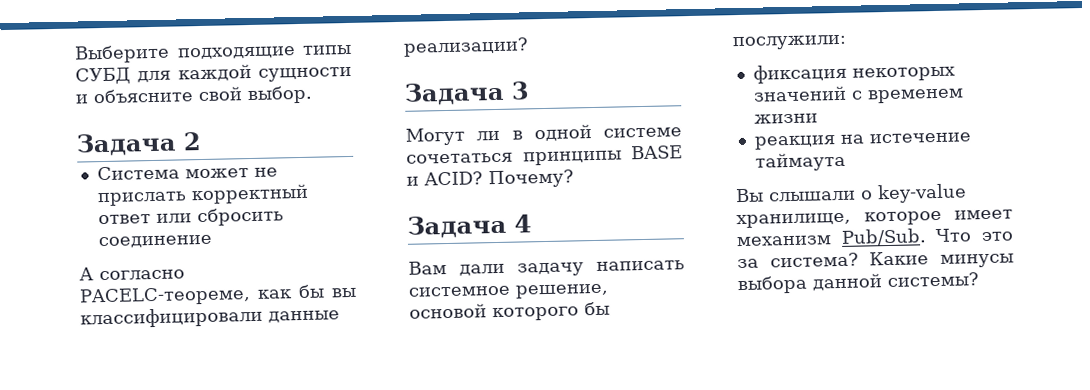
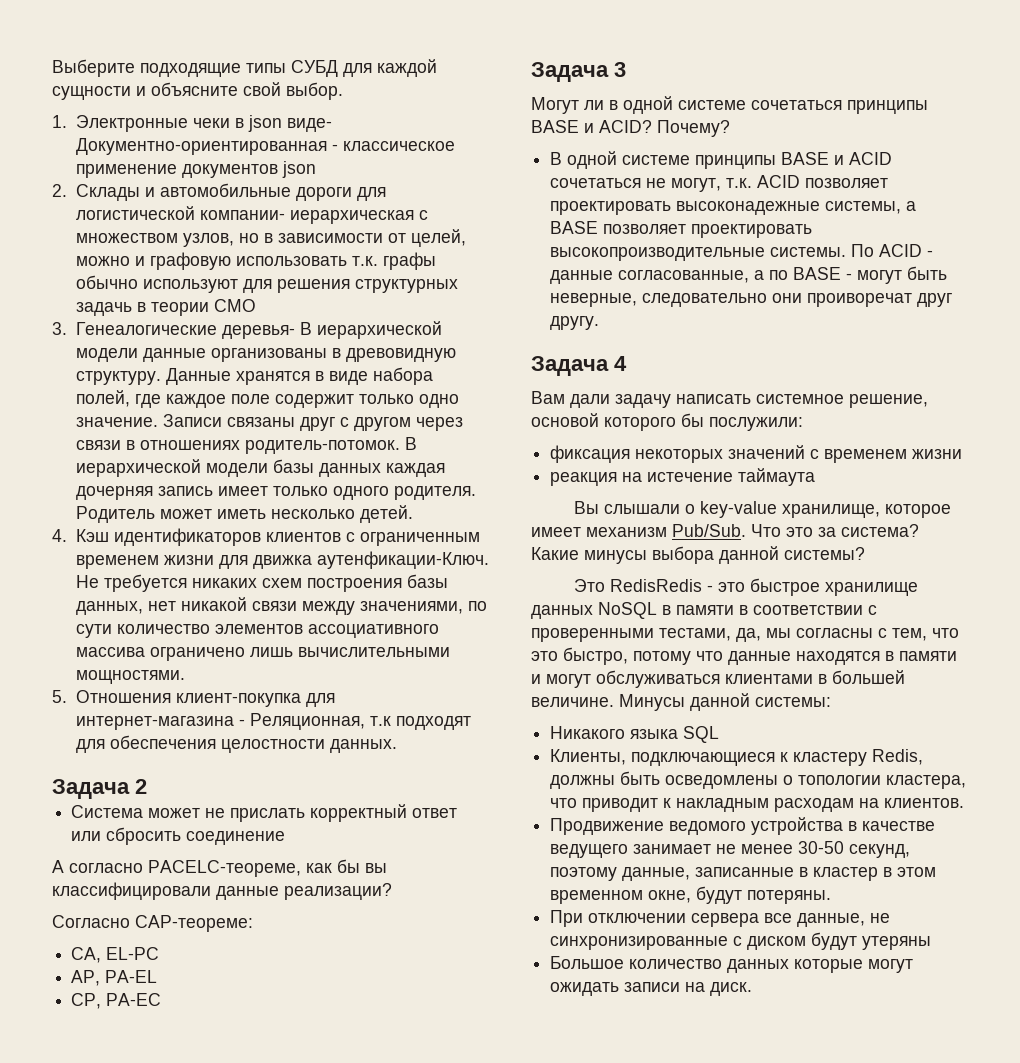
(313, 95) none -> [52,115,332,132] [75,138,455,155] [75,161,316,178] [52,183,386,201] [75,206,428,224] [75,229,466,247] [75,252,436,270] [75,275,458,293] [75,299,256,316] [52,321,442,339] [75,348,456,362] [75,367,433,385] [75,390,459,408] [75,414,463,431] [75,437,417,454] [75,459,445,477] [75,486,476,500] [75,505,413,523] [52,528,480,546] [75,551,489,569] [75,574,448,592] [75,597,487,615] [75,624,439,638] [75,647,450,661] [75,670,185,684] [52,690,335,707] [75,713,471,730] [75,735,397,753] // 1. Электронные чеки в json виде- Документно-ориентированная - классическое применение документов json // 2. Склады и автомобильные дороги для логистической компании- иерархическая с множеством узлов, но в зависимости от целей, можно и графовую использовать т.к. графы обычно используют для решения структурных задачь в теории СМО // 3. Генеалогические деревья- В иерархической модели данные организованы в древовидную структуру. Данные хранятся в виде набора полей, где каждое поле содержит только одно значение. Записи связаны друг с другом через связи в отношениях родитель-потомок. В иерархической модели базы данных каждая дочерняя запись имеет только одного родителя. Родитель может иметь несколько детей. // 4. Кэш идентификаторов клиентов с ограниченным временем жизни для движка аутенфикации-Ключ. Не требуется никаких схем построения базы данных, нет никакой связи между значениями, по сути количество элементов ассоциативного массива ограничено лишь вычислительными мощностями. // 5. Отношения клиент-покупка для интернет-магазина - Реляционная, т.к подходят для обеспечения целостности данных.
(529, 47) none -> [52,915,253,932] [71,947,160,963] [71,970,158,986] [71,993,162,1009] // Cогласно CAP-теореме: // CA, EL-PC // AP, PA-EL // CP, PA-EC
(574, 179) none -> [550,151,893,169] [550,175,889,192] [550,201,917,215] [550,221,813,238] [550,244,934,261] [550,266,948,284] [550,293,953,307] [550,316,600,330] // В одной системе принципы BASE и ACID сочетаться не могут, т.к. ACID позволяет проектировать высоконадежные системы, а BASE позволяет проектировать высокопроизводительные системы. По ACID - данные согласованные, а по BASE - могут быть неверные, следовательно они проиворечат друг другу.
(979, 280) none -> [573,578,918,596] [531,602,877,619] [531,628,959,642] [531,647,957,665] [531,670,905,688] [531,693,831,711] [550,726,720,743] [550,749,924,766] [550,771,967,789] [550,798,965,812] [550,817,936,835] [550,841,911,858] [550,867,937,881] [550,886,832,904] [550,910,891,927] [550,932,932,950] [550,956,914,973] [550,982,753,996] // Это RedisRedis - это быстрое хранилище данных NoSQL в памяти в соответствии с проверенными тестами, да, мы согласны с тем, что это быстро, потому что данные находятся в памяти и могут обслуживаться клиентами в большей величине. Минусы данной системы: // Никакого языка SQL // Клиенты, подключающиеся к кластеру Redis, должны быть осведомлены о топологии кластера, что приводит к накладным расходам на клиентов. // Продвижение ведомого устройства в качестве ведущего занимает не менее 30-50 секунд, поэтому данные, записанные в кластер в этом временном окне, будут потеряны. // При отключении сервера все данные, не синхронизированные с диском будут утеряны // Большое количество данных которые могут ожидать записи на диск.

